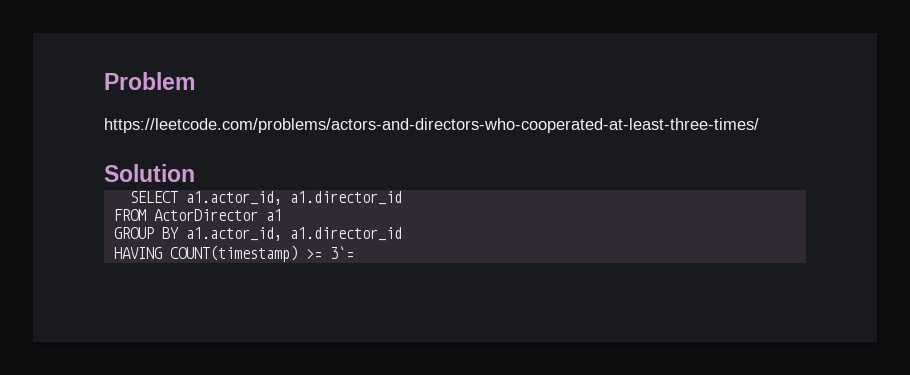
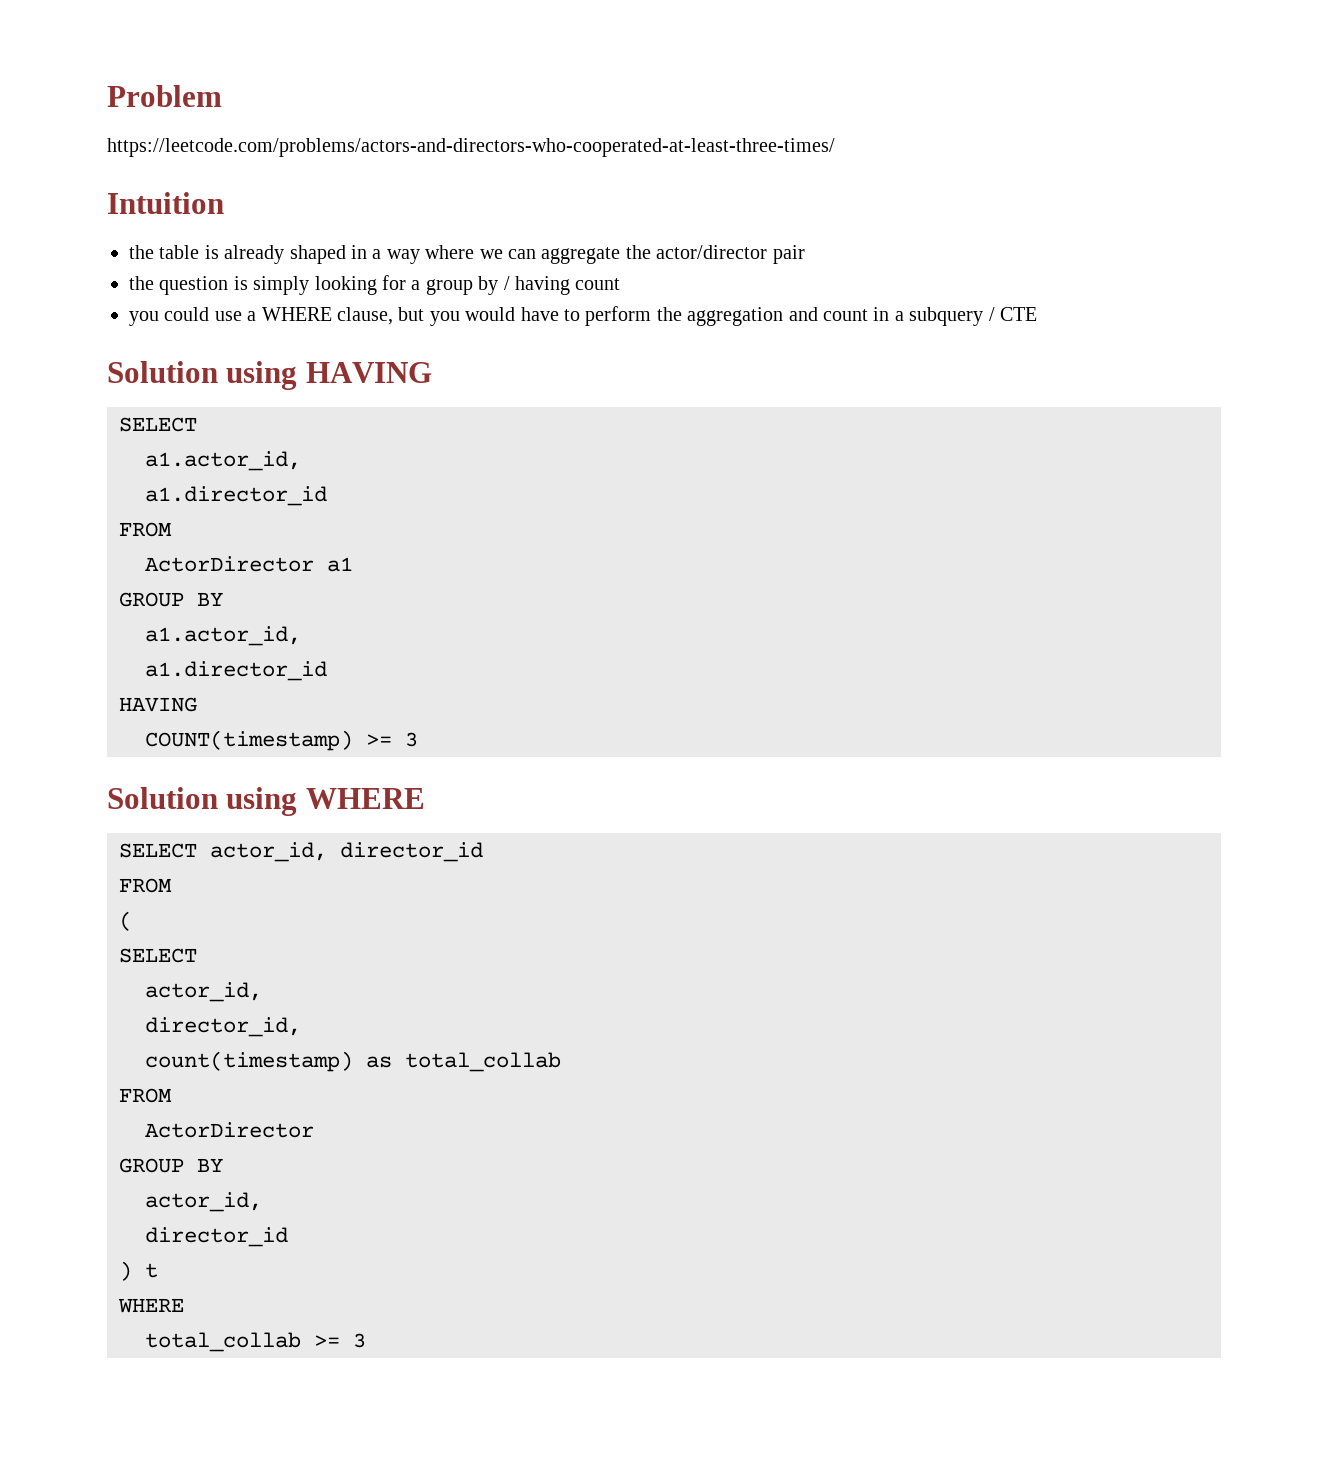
[104,164,195,182] [129,191,282,205] // Solution // SELECT a1.actor_id, -> [107,192,224,214] [129,245,805,264] [129,275,621,295] [129,306,1037,326] [107,361,432,390] [119,417,197,432] [145,451,301,471] // Intuition // the table is already shaped in a way where we can aggregate the actor/director pair // the question is simply looking for a group by / having count // you could use a WHERE clause, but you would have to perform the aggregation and count in a subquery / CTE // Solution using HAVING // SELECT // a1.actor_id, //
(146, 215) none -> (172, 529) //
[185,227,282,241] a1.actor_id, -> [145,626,301,646] // a1.actor_id, //
(162, 253) none -> (197, 704) //
[329,246,354,259] 3`= -> [405,732,418,747] [107,787,425,816] [119,842,483,862] [119,878,172,893] [119,911,132,931] [119,948,197,963] [145,982,262,1002] [145,1017,301,1037] [145,1051,561,1072] [119,1088,172,1103] [145,1122,314,1138] [119,1158,223,1173] [145,1192,262,1212] [145,1227,288,1247] [119,1261,158,1281] [118,1298,184,1313] [145,1332,366,1352] 3 // Solution using WHERE // SELECT actor_id, director_id // FROM // ( // SELECT // actor_id, // director_id, // count(timestamp) as total_collab // FROM // ActorDirector // GROUP BY // actor_id, // director_id // ) t // WHERE // total_collab >= 3

